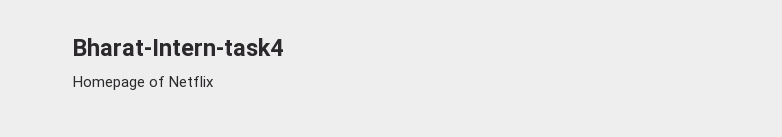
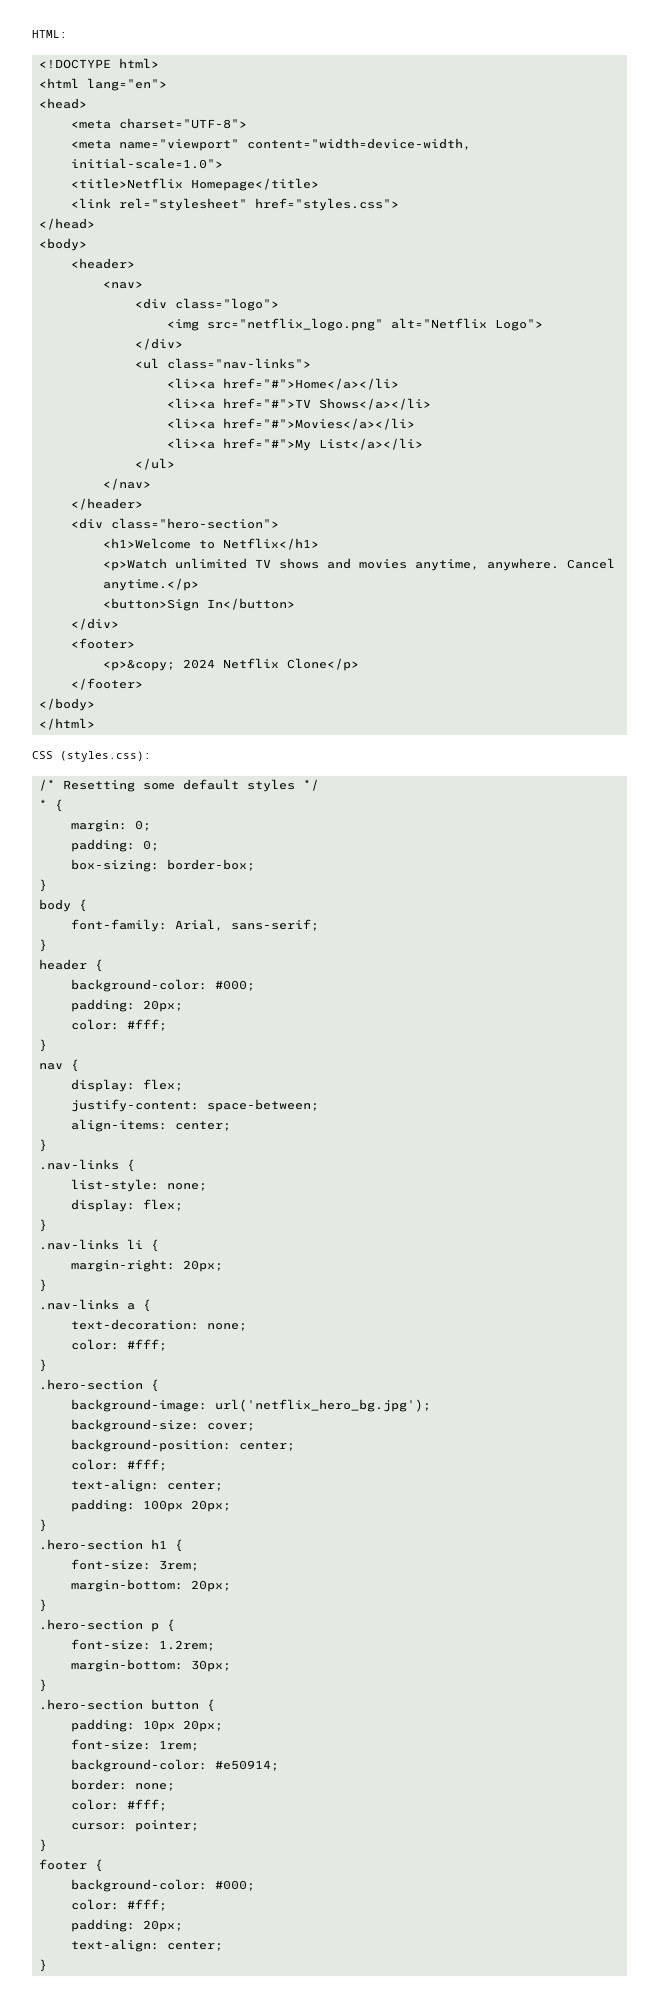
[73,38,283,56] [73,76,215,90] Bharat-Intern-task4 // Homepage of Netflix -> [32,30,67,38] [38,58,159,69] [38,78,167,91] [38,98,87,109] [70,118,247,129] [70,138,471,151] [70,158,223,169] [70,178,319,191] [70,198,399,211] [38,218,95,230] [38,238,87,251] [70,258,135,269] [102,281,143,289] [134,298,279,311] [166,318,543,331] [134,338,183,350] [134,358,311,369] [166,378,399,390] [166,398,431,410] [166,418,415,430] [166,438,423,451] [134,458,175,470] [102,478,151,490] [70,498,143,510] [70,518,279,529] [102,538,319,550] [102,558,615,571] [102,578,199,591] [102,598,295,611] [70,618,119,630] [70,638,135,649] [102,658,359,671] [70,678,143,690] [38,698,95,711] [38,718,95,730] [32,751,151,762] [38,779,319,792] [38,799,63,812] [70,820,151,832] [70,839,159,852] [70,859,255,872] [38,879,47,892] [38,899,87,912] [70,919,319,932] [38,939,47,952] [38,959,103,972] [70,979,255,992] [70,999,183,1012] [70,1019,167,1031] [38,1039,47,1052] [38,1059,79,1072] [70,1079,183,1092] [70,1099,319,1112] [70,1119,231,1132] [38,1139,47,1152] [38,1159,135,1172] [70,1179,207,1192] [70,1199,183,1212] [38,1219,47,1232] [38,1239,159,1252] [70,1259,223,1272] [38,1279,47,1292] [38,1299,151,1312] [70,1319,247,1331] [70,1339,167,1351] [38,1359,47,1372] [38,1379,159,1392] [70,1399,431,1412] [70,1419,255,1432] [70,1439,295,1452] [70,1459,167,1471] [70,1479,223,1492] [70,1499,231,1512] [38,1519,47,1532] [38,1539,183,1552] [70,1559,199,1571] [70,1579,231,1592] [38,1599,47,1612] [38,1619,175,1632] [70,1639,215,1651] [70,1659,231,1672] [38,1679,47,1692] [38,1699,215,1712] [70,1719,223,1732] [70,1739,199,1751] [70,1759,279,1772] [70,1779,175,1791] [70,1799,167,1811] [70,1820,199,1832] [38,1839,47,1852] [38,1859,103,1872] [70,1879,255,1892] [70,1899,167,1911] [70,1919,183,1932] [70,1939,223,1952] [38,1959,47,1972] HTML: // <!DOCTYPE html> // <html lang="en"> // <head> // <meta charset="UTF-8"> // <meta name="viewport" content="width=device-width, initial-scale=1.0"> // <title>Netflix Homepage</title> // <link rel="stylesheet" href="styles.css"> // </head> // <body> // <header> // <nav> // <div class="logo"> // <img src="netflix_logo.png" alt="Netflix Logo"> // </div> // <ul class="nav-links"> // <li><a href="#">Home</a></li> // <li><a href="#">TV Shows</a></li> // <li><a href="#">Movies</a></li> // <li><a href="#">My List</a></li> // </ul> // </nav> // </header> // <div class="hero-section"> // <h1>Welcome to Netflix</h1> // <p>Watch unlimited TV shows and movies anytime, anywhere. Cancel anytime.</p> // <button>Sign In</button> // </div> // <footer> // <p>&copy; 2024 Netflix Clone</p> // </footer> // </body> // </html> // CSS (styles.css): // /* Resetting some default styles */ // * { // margin: 0; // padding: 0; // box-sizing: border-box; // } // body { // font-family: Arial, sans-serif; // } // header { // background-color: #000; // padding: 20px; // color: #fff; // } // nav { // display: flex; // justify-content: space-between; // align-items: center; // } // .nav-links { // list-style: none; // display: flex; // } // .nav-links li { // margin-right: 20px; // } // .nav-links a { // text-decoration: none; // color: #fff; // } // .hero-section { // background-image: url('netflix_hero_bg.jpg'); // background-size: cover; // background-position: center; // color: #fff; // text-align: center; // padding: 100px 20px; // } // .hero-section h1 { // font-size: 3rem; // margin-bottom: 20px; // } // .hero-section p { // font-size: 1.2rem; // margin-bottom: 30px; // } // .hero-section button { // padding: 10px 20px; // font-size: 1rem; // background-color: #e50914; // border: none; // color: #fff; // cursor: pointer; // } // footer { // background-color: #000; // color: #fff; // padding: 20px; // text-align: center; // }

